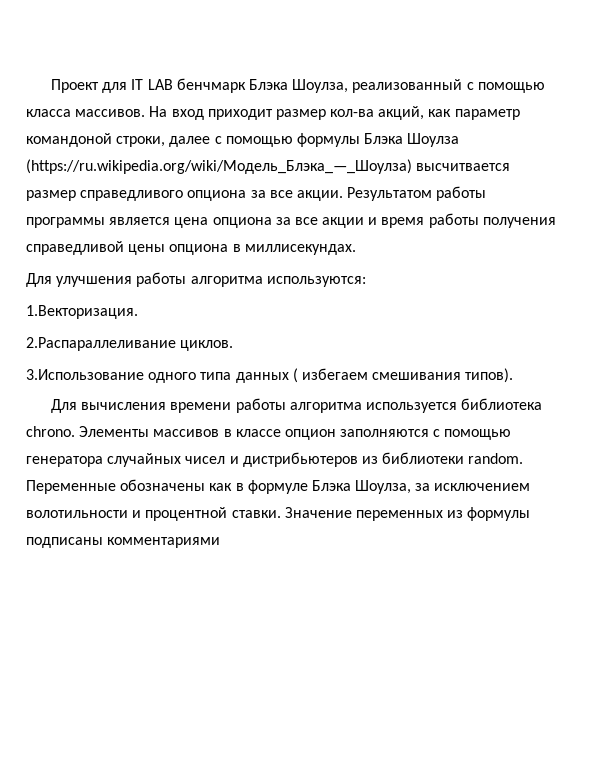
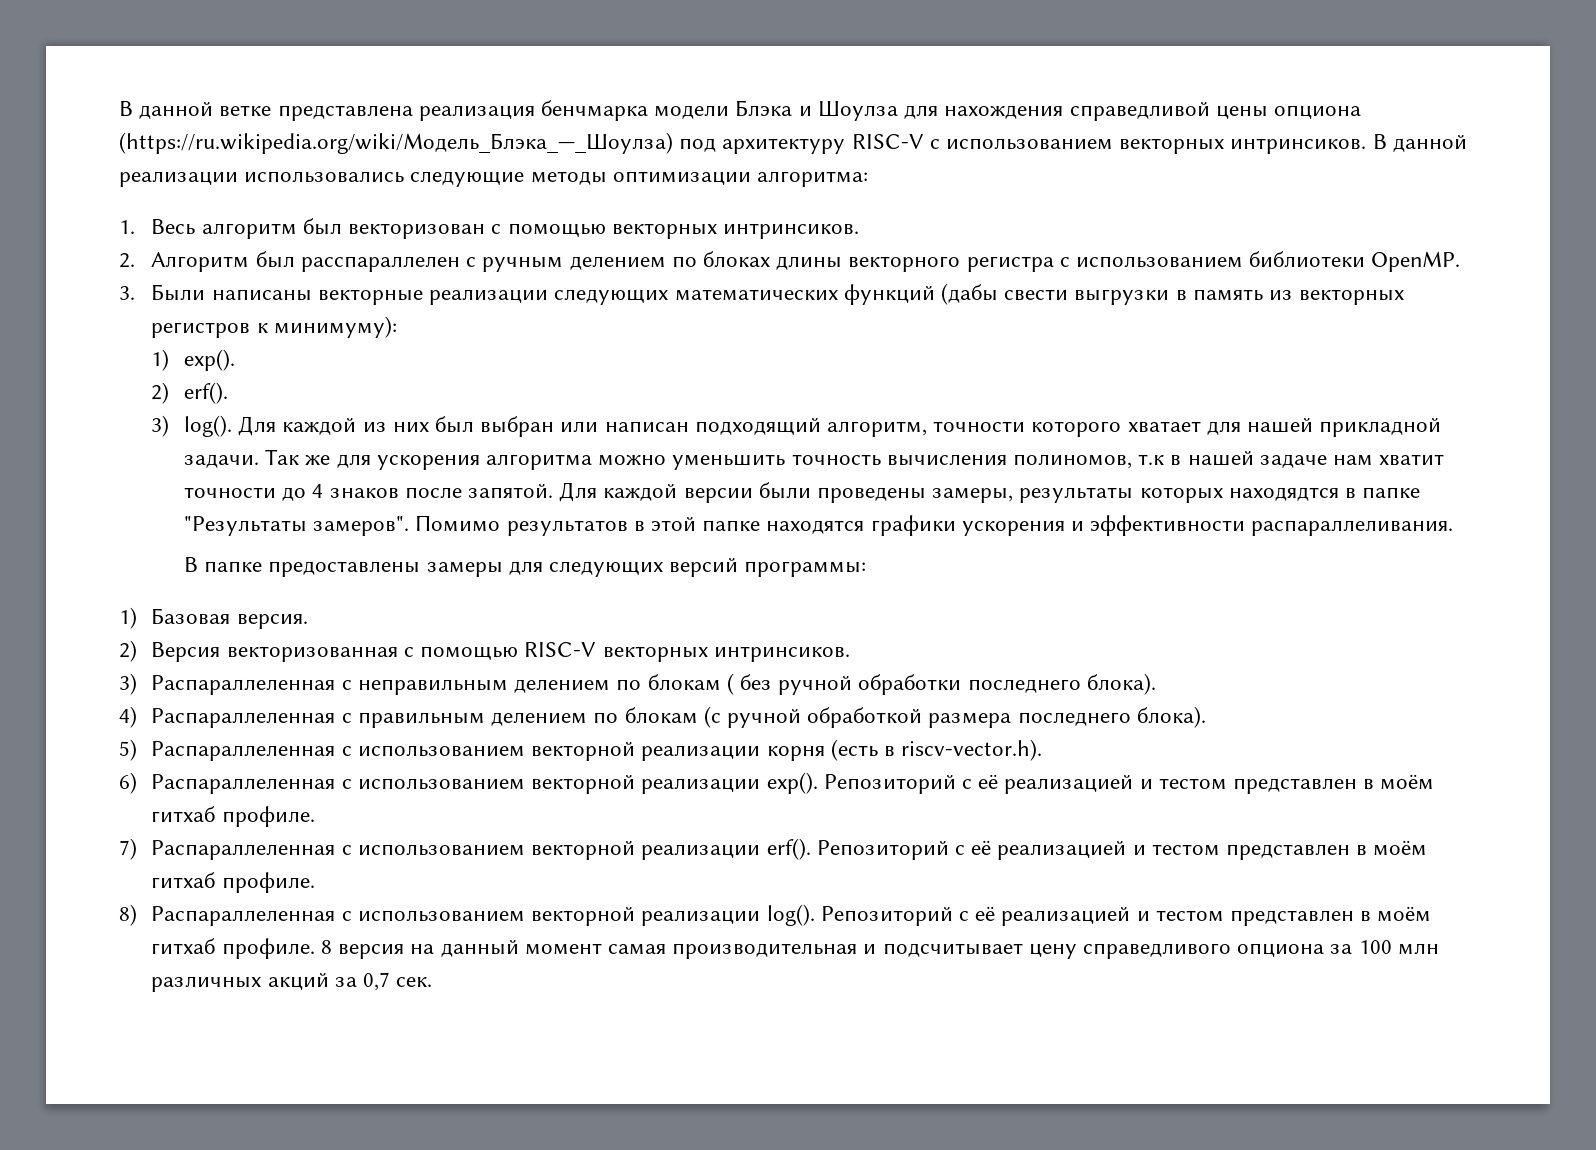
[51,78,545,93] [26,106,520,120] [26,133,460,147] [26,159,511,174] [26,186,487,201] [26,213,556,228] [26,241,356,255] [26,272,366,287] [26,305,138,319] [26,337,234,351] [26,368,514,383] [51,398,543,413] [26,426,512,440] [26,452,524,467] [26,479,531,494] [26,507,531,521] [26,537,221,548] Проект для IT LAB бенчмарк Блэка Шоулза, реализованный с помощью класса массивов. На вход приходит размер кол-ва акций, как параметр командоной строки, далее с помощью формулы Блэка Шоулза (https://ru.wikipedia.org/wiki/Модель_Блэка_—_Шоулза) высчитвается размер справедливого опциона за все акции. Результатом работы программы является цена опциона за все акции и время работы получения справедливой цены опциона в миллисекундах. // Для улучшения работы алгоритма используются: // 1.Векторизация. // 2.Распараллеливание циклов. // 3.Использование одного типа данных ( избегаем смешивания типов). // Для вычисления времени работы алгоритма используется библиотека chrono. Элементы массивов в классе опцион заполняются с помощью генератора случайных чисел и дистрибьютеров из библиотеки random. Переменные обозначены как в формуле Блэка Шоулза, за исключением волотильности и процентной ставки. Значение переменных из формулы подписаны комментариями -> [119,100,1361,121] [119,132,1467,154] [119,171,869,187] [119,218,859,239] [119,251,1461,272] [119,283,1405,305] [151,316,397,338] [151,349,235,371] [151,382,228,404] [151,415,1442,437] [183,449,1445,470] [183,482,1421,503] [183,515,1454,536] [183,557,867,577] [119,607,308,629] [119,640,850,662] [119,673,1156,695] [119,706,1206,728] [119,739,1043,761] [119,772,1435,794] [151,806,315,827] [119,838,1428,860] [151,872,315,893] [119,904,1432,926] [151,938,1439,959] [151,972,433,992] В данной ветке представлена реализация бенчмарка модели Блэка и Шоулза для нахождения справедливой цены опциона (https://ru.wikipedia.org/wiki/Модель_Блэка_—_Шоулза) под архитектуру RISC-V с использованием векторных интринсиков. В данной реализации использовались следующие методы оптимизации алгоритма: // 1. Весь алгоритм был векторизован с помощью векторных интринсиков. // 2. Алгоритм был расспараллелен с ручным делением по блоках длины векторного регистра с использованием библиотеки OpenMP. // 3. Были написаны векторные реализации следующих математических функций (дабы свести выгрузки в память из векторных регистров к минимуму): // 1) exp(). // 2) erf(). // 3) log(). Для каждой из них был выбран или написан подходящий алгоритм, точности которого хватает для нашей прикладной задачи. Так же для ускорения алгоритма можно уменьшить точность вычисления полиномов, т.к в нашей задаче нам хватит точности до 4 знаков после запятой. Для каждой версии были проведены замеры, результаты которых находядтся в папке "Результаты замеров". Помимо результатов в этой папке находятся графики ускорения и эффективности распараллеливания. // В папке предоставлены замеры для следующих версий программы: // 1) Базовая версия. // 2) Версия векторизованная с помощью RISC-V векторных интринсиков. // 3) Распараллеленная с неправильным делением по блокам ( без ручной обработки последнего блока). // 4) Распараллеленная с правильным делением по блокам (с ручной обработкой размера последнего блока). // 5) Распараллеленная с использованием векторной реализации корня (есть в riscv-vector.h). // 6) Распараллеленная с использованием векторной реализации exp(). Репозиторий с её реализацией и тестом представлен в моём гитхаб профиле. // 7) Распараллеленная с использованием векторной реализации erf(). Репозиторий с её реализацией и тестом представлен в моём гитхаб профиле. // 8) Распараллеленная с использованием векторной реализации log(). Репозиторий с её реализацией и тестом представлен в моём гитхаб профиле. 8 версия на данный момент самая производительная и подсчитывает цену справедливого опциона за 100 млн различных акций за 0,7 сек.

